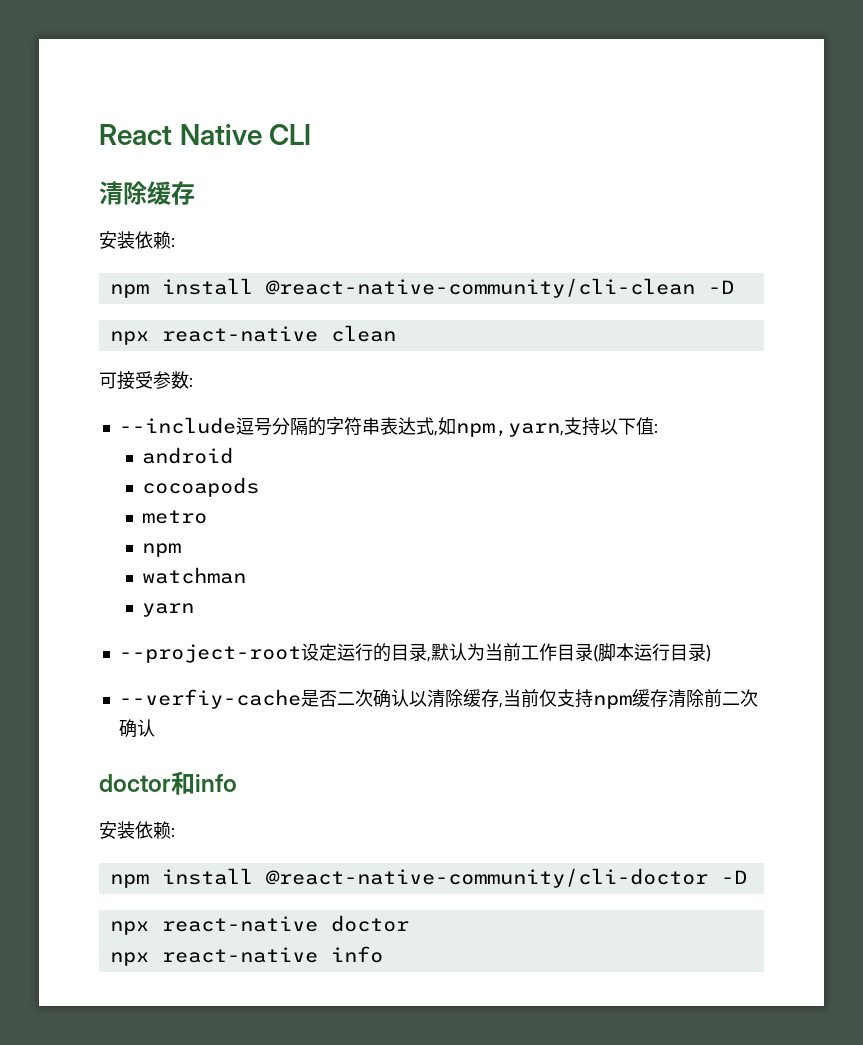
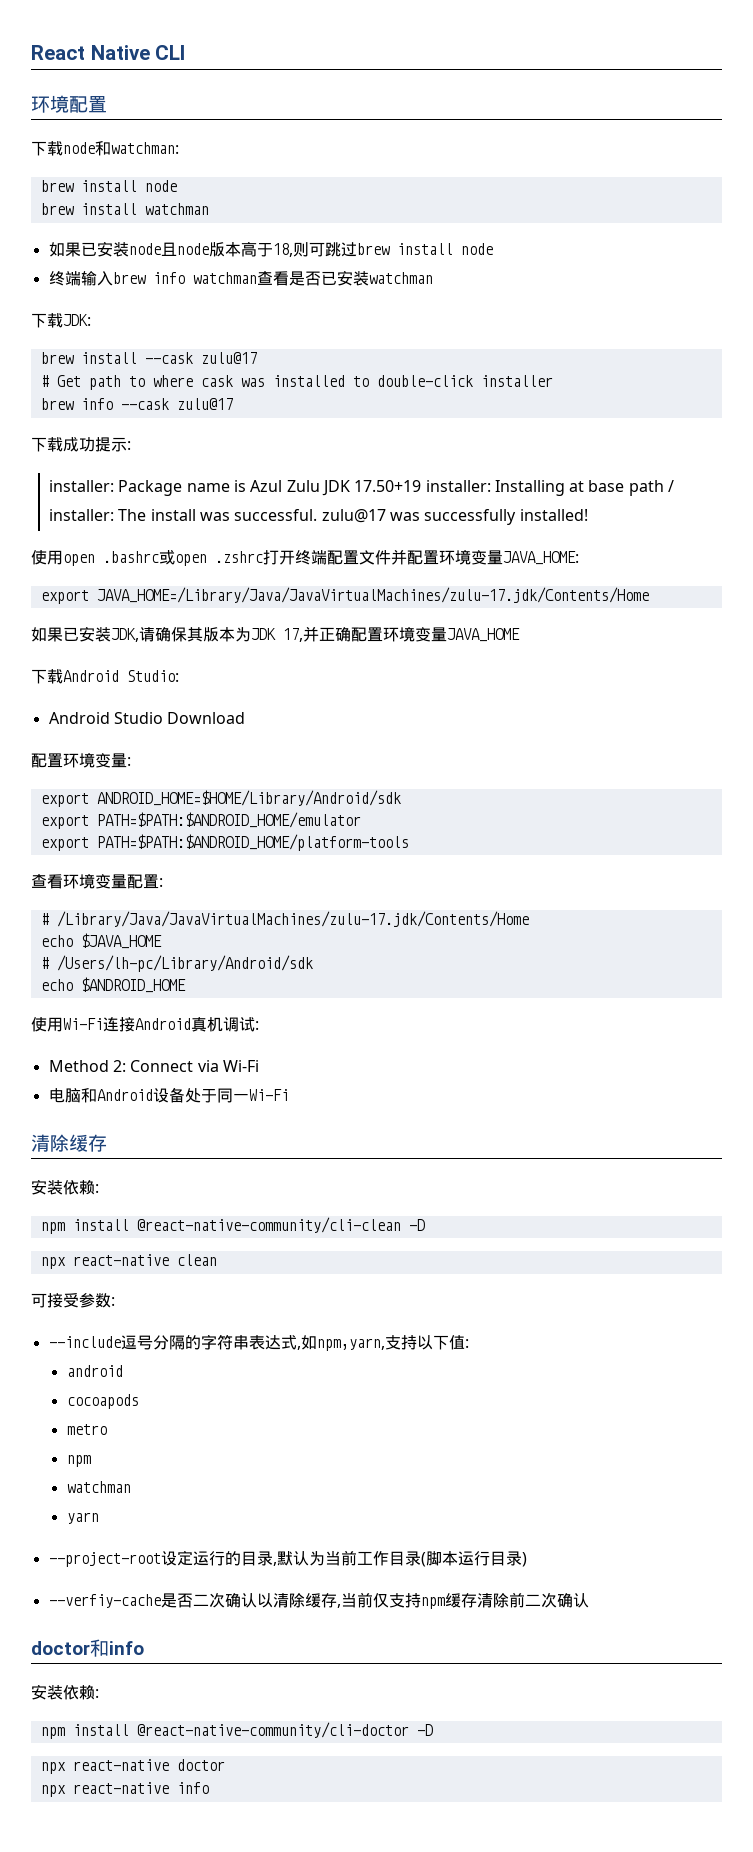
(312, 134) none -> [31,95,107,113] [31,141,179,156] [40,180,177,192] [40,203,209,215] [48,241,493,257] [48,270,433,286] [31,313,91,328] [40,352,257,364] [40,375,553,390] [40,398,233,410] [31,437,131,452] [48,480,675,496] [48,509,588,525] [31,549,579,566] [40,587,649,604] [31,626,520,642] [31,669,179,684] [48,712,246,724] [31,752,131,768] [40,790,401,807] [40,812,361,829] [40,834,409,851] [31,873,163,889] [40,911,529,927] [40,933,162,949] [40,955,313,972] [40,977,186,993] [31,1017,259,1032] [48,1060,259,1072] [48,1087,289,1103] // 环境配置 // 下载node和watchman: // brew install node // brew install watchman // 如果已安装node且node版本高于18,则可跳过brew install node // 终端输入brew info watchman查看是否已安装watchman // 下载JDK: // brew install --cask zulu@17 // # Get path to where cask was installed to double-click installer // brew info --cask zulu@17 // 下载成功提示: // installer: Package name is Azul Zulu JDK 17.50+19 installer: Installing at base path / installer: The install was successful. zulu@17 was successfully installed! // 使用open .bashrc或open .zshrc打开终端配置文件并配置环境变量JAVA_HOME: // export JAVA_HOME=/Library/Java/JavaVirtualMachines/zulu-17.jdk/Contents/Home // 如果已安装JDK,请确保其版本为JDK 17,并正确配置环境变量JAVA_HOME // 下载Android Studio: // Android Studio Download // 配置环境变量: // export ANDROID_HOME=$HOME/Library/Android/sdk // export PATH=$PATH:$ANDROID_HOME/emulator // export PATH=$PATH:$ANDROID_HOME/platform-tools // 查看环境变量配置: // # /Library/Java/JavaVirtualMachines/zulu-17.jdk/Contents/Home // echo $JAVA_HOME // # /Users/lh-pc/Library/Android/sdk // echo $ANDROID_HOME // 使用Wi-Fi连接Android真机调试: // Method 2: Connect via Wi-Fi // 电脑和Android设备处于同一Wi-Fi

